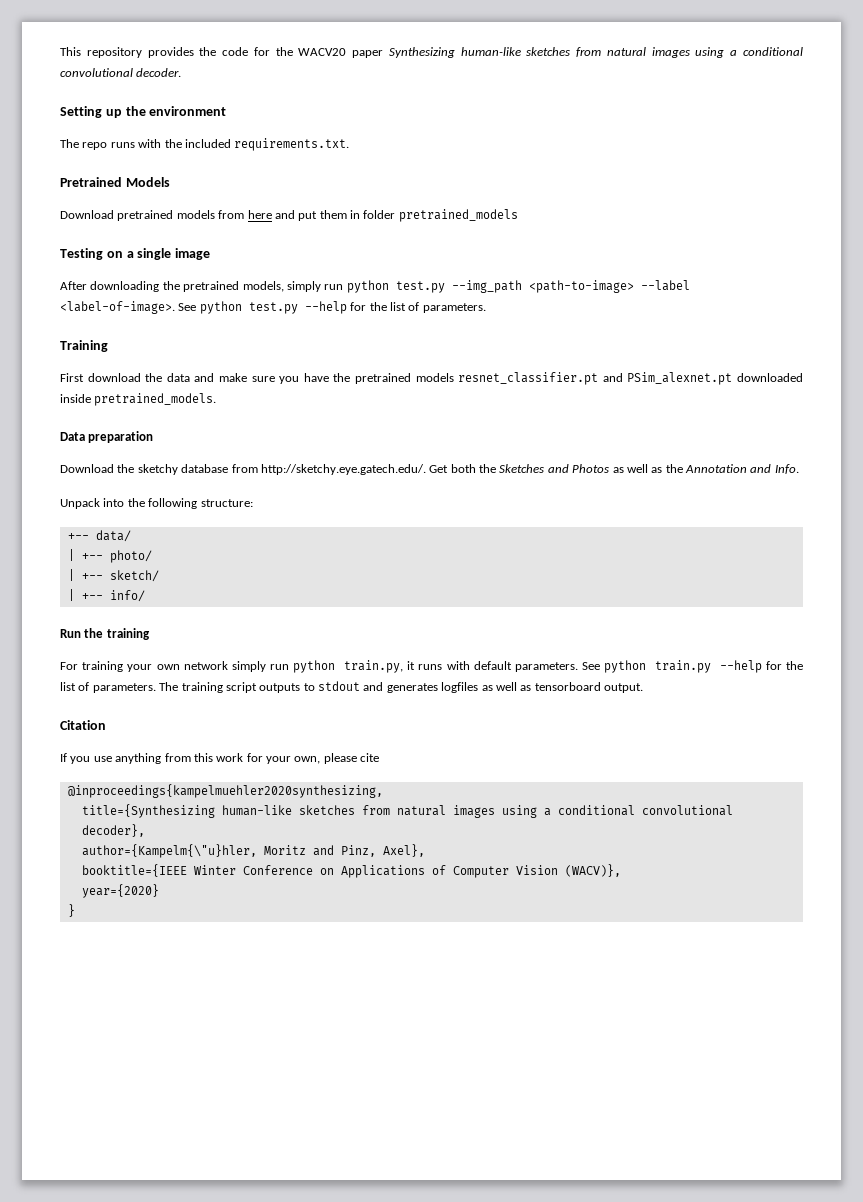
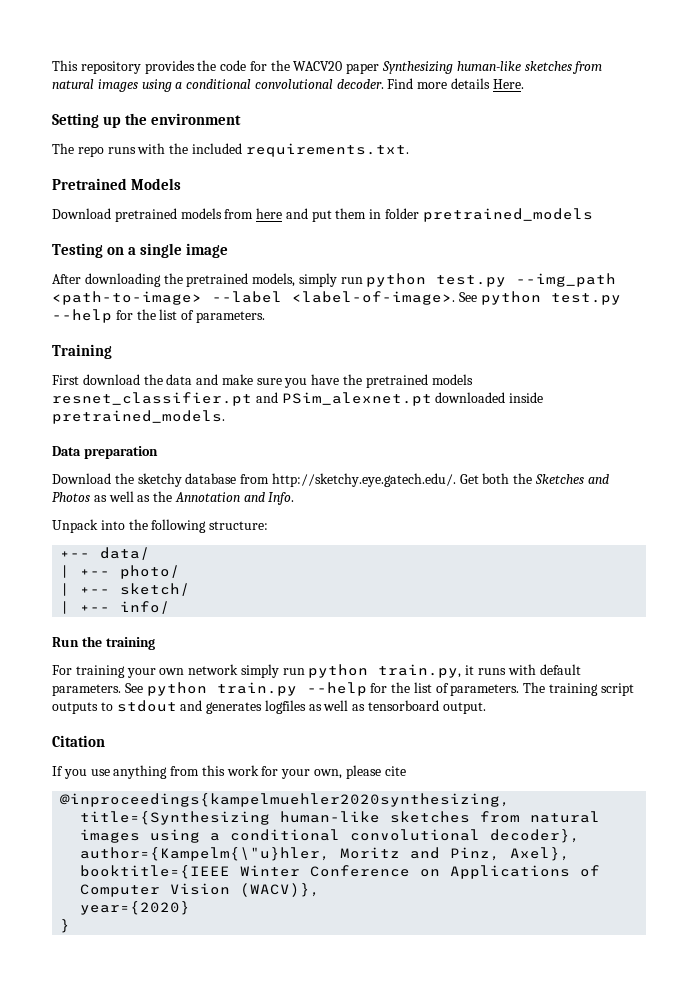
(182, 72) none -> [387,78,524,89] Find more details Here.

